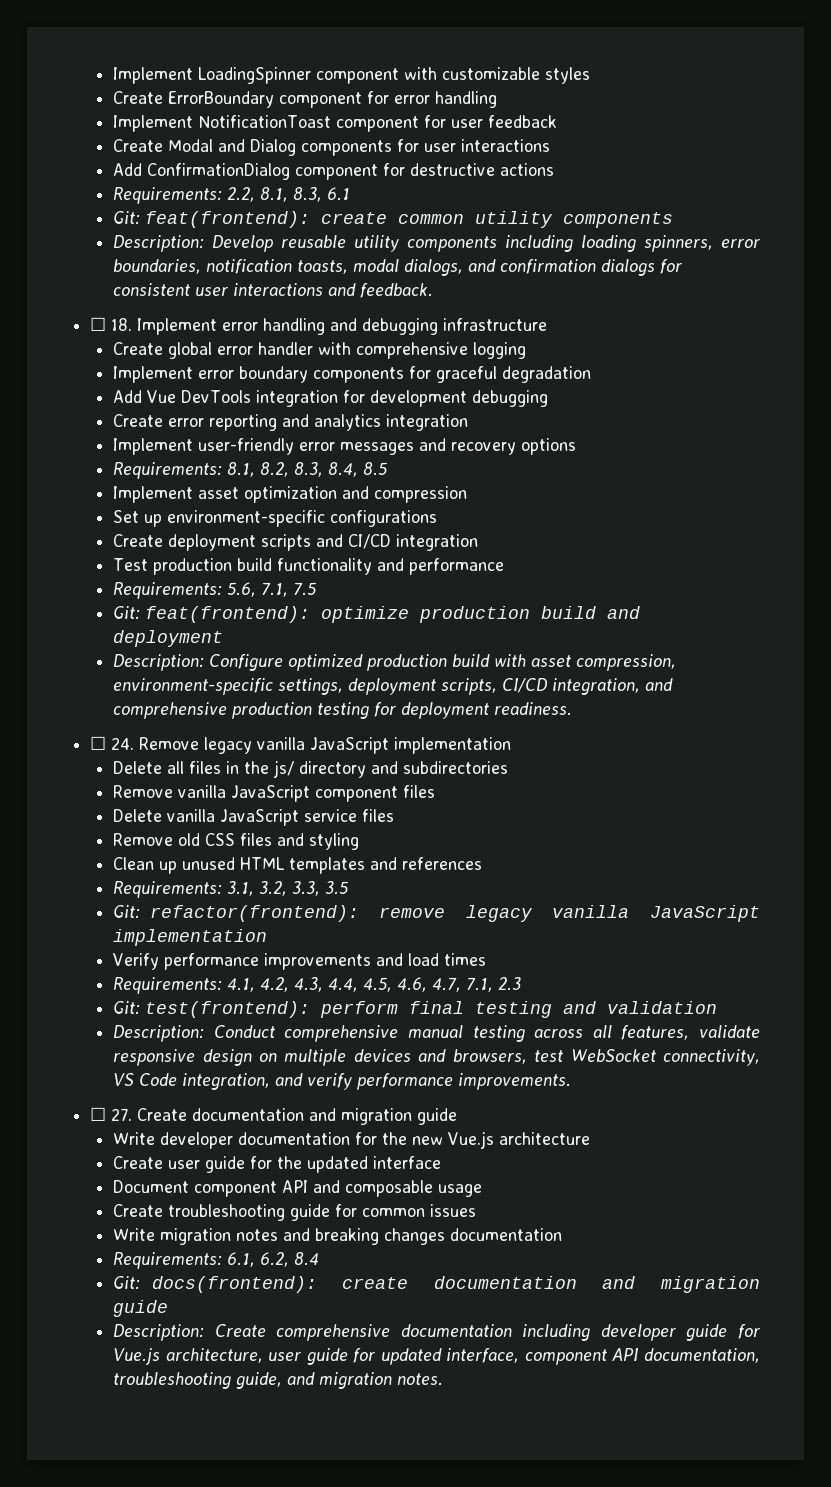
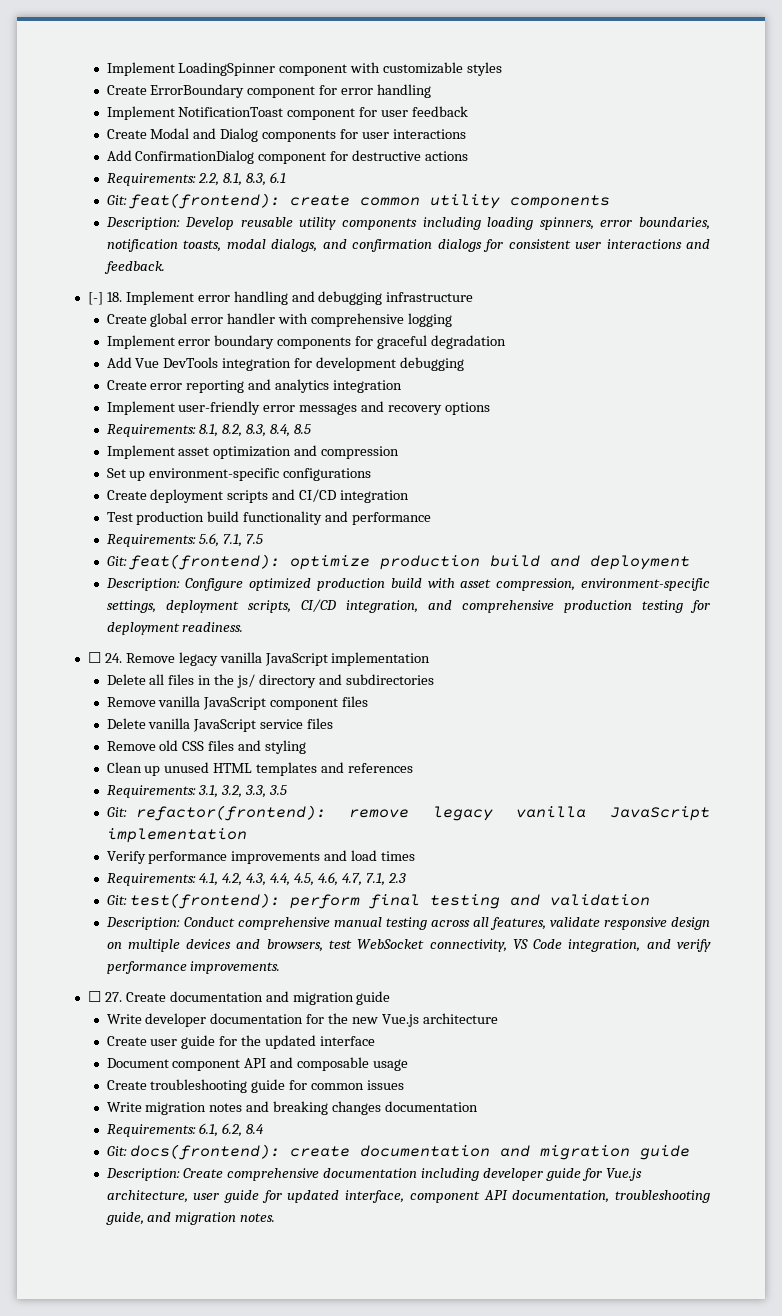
[90,317,107,331] ☐ -> [87,292,103,305] [-]

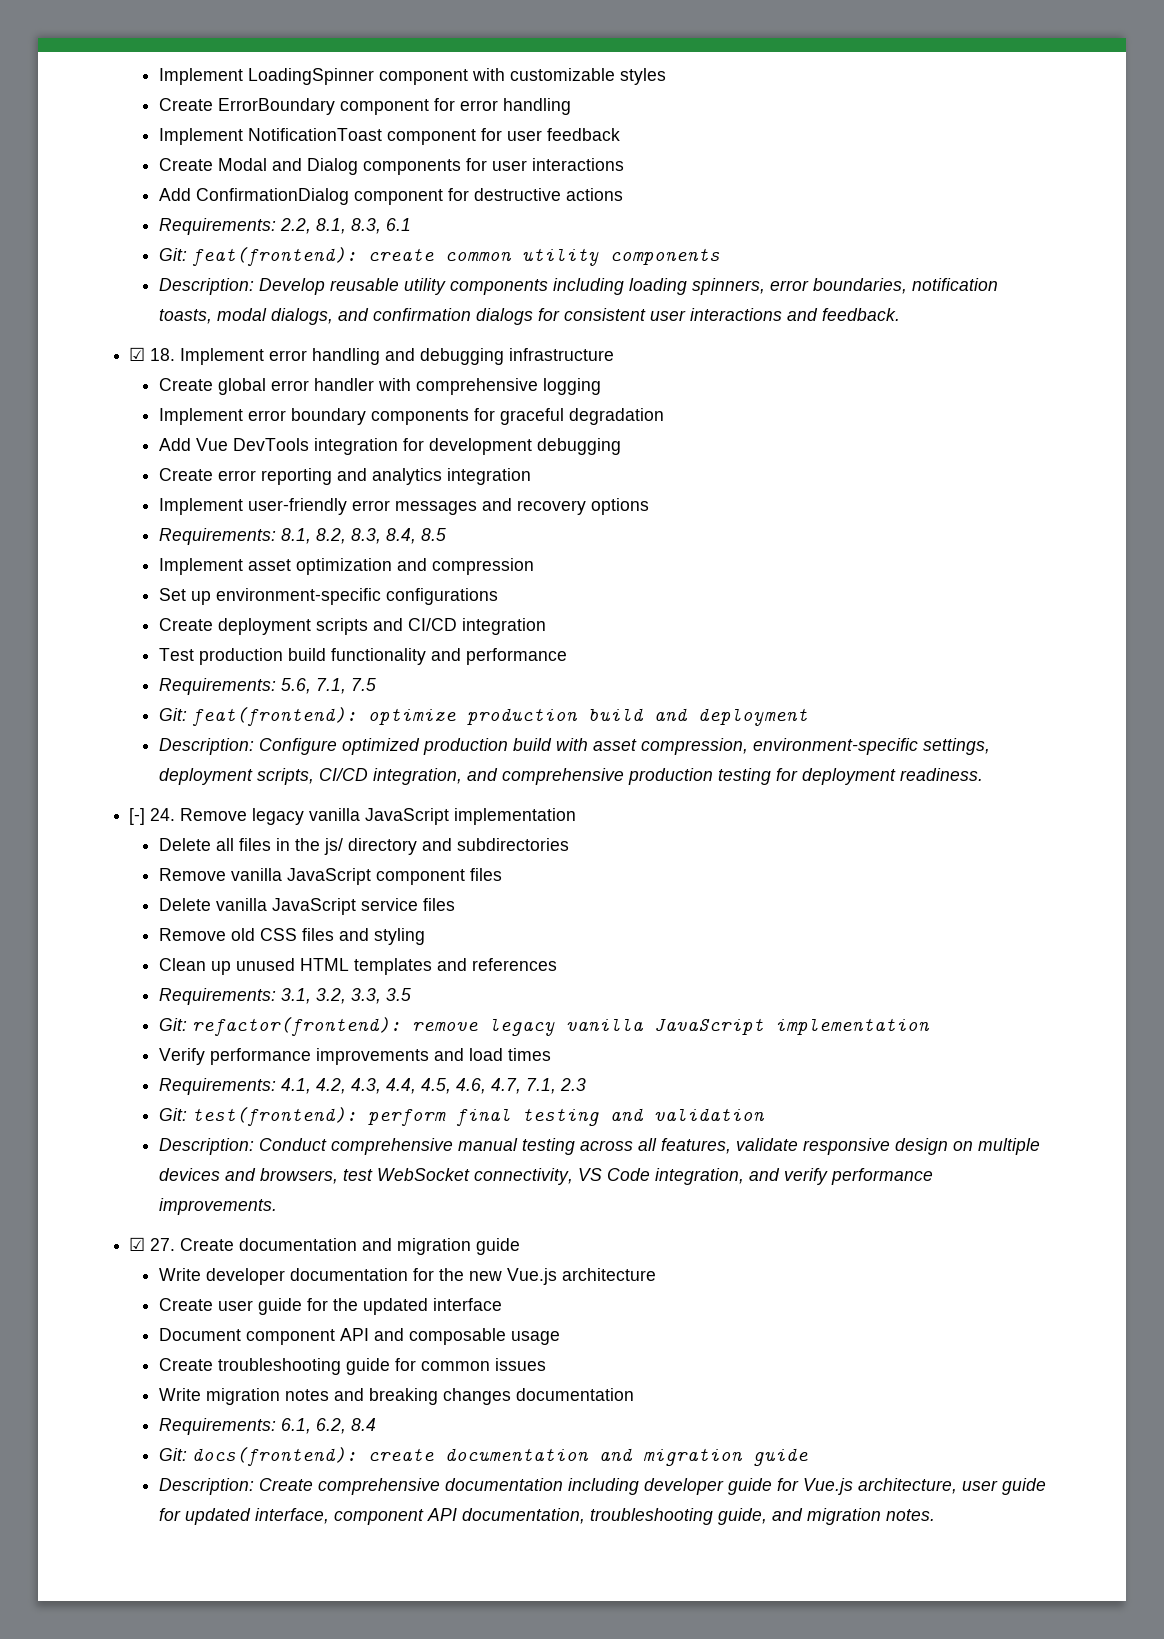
[87,292,103,305] [-] -> [129,347,146,361] ☑
[87,652,101,663] ☐ -> [129,808,146,825] [-]
[87,991,101,1002] ☐ -> [129,1237,146,1251] ☑

